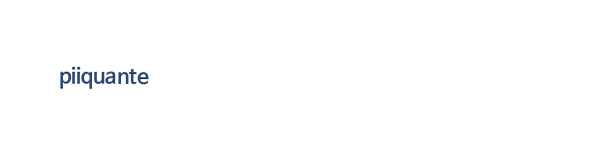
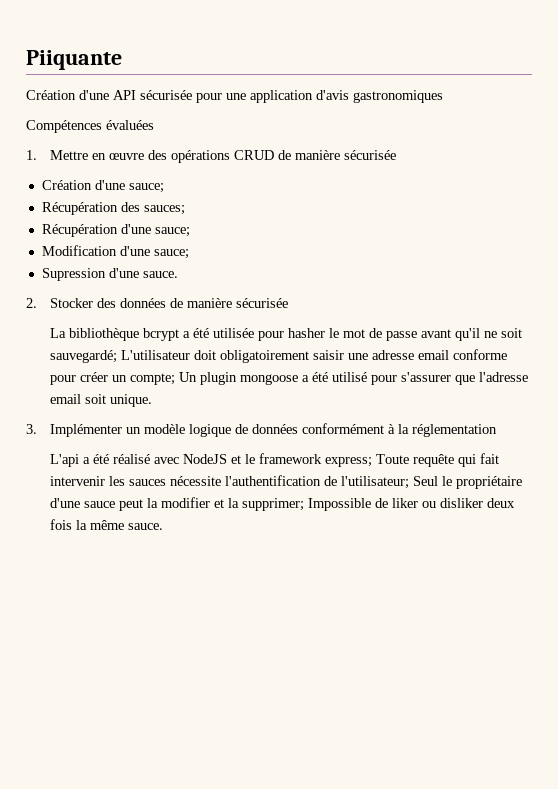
[58,66,150,90] piiquante -> [26,50,122,70] [26,90,443,103] [26,120,154,133] [26,150,396,163] [41,180,164,193] [41,202,185,215] [41,224,190,237] [41,245,189,259] [41,268,178,281] [26,298,288,308] [49,328,522,341] [49,349,507,363] [49,372,528,385] [49,394,152,407] [26,423,497,437] [49,453,499,467] [49,475,522,489] [49,497,515,511] [49,519,163,530] Piiquante // Création d'une API sécurisée pour une application d'avis gastronomiques // Compétences évaluées // 1. Mettre en œuvre des opérations CRUD de manière sécurisée // Création d'une sauce; // Récupération des sauces; // Récupération d'une sauce; // Modification d'une sauce; // Supression d'une sauce. // 2. Stocker des données de manière sécurisée // La bibliothèque bcrypt a été utilisée pour hasher le mot de passe avant qu'il ne soit sauvegardé; L'utilisateur doit obligatoirement saisir une adresse email conforme pour créer un compte; Un plugin mongoose a été utilisé pour s'assurer que l'adresse email soit unique. // 3. Implémenter un modèle logique de données conformément à la réglementation // L'api a été réalisé avec NodeJS et le framework express; Toute requête qui fait intervenir les sauces nécessite l'authentification de l'utilisateur; Seul le propriétaire d'une sauce peut la modifier et la supprimer; Impossible de liker ou disliker deux fois la même sauce.

